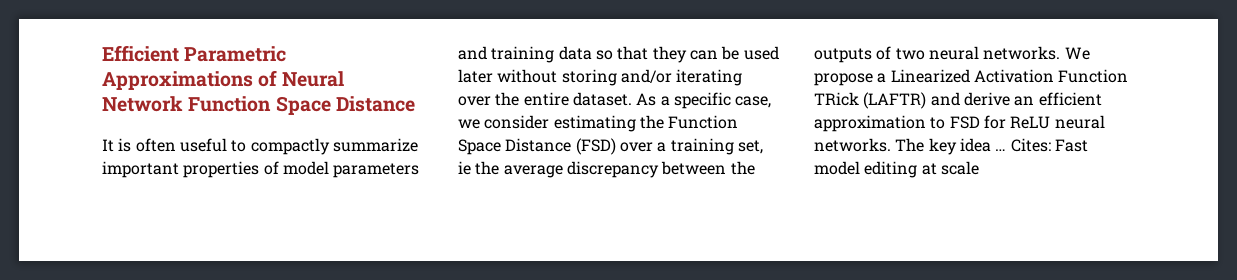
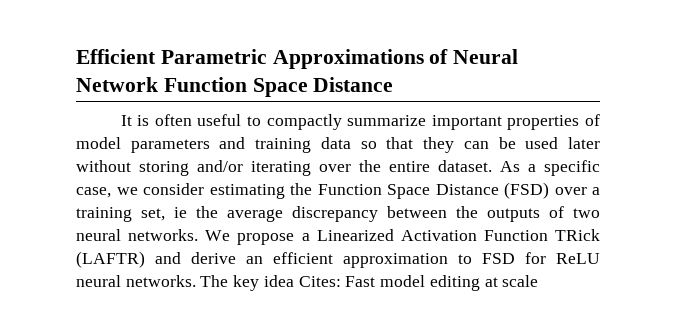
[995,149,1007,151] … -> (294, 281) none

